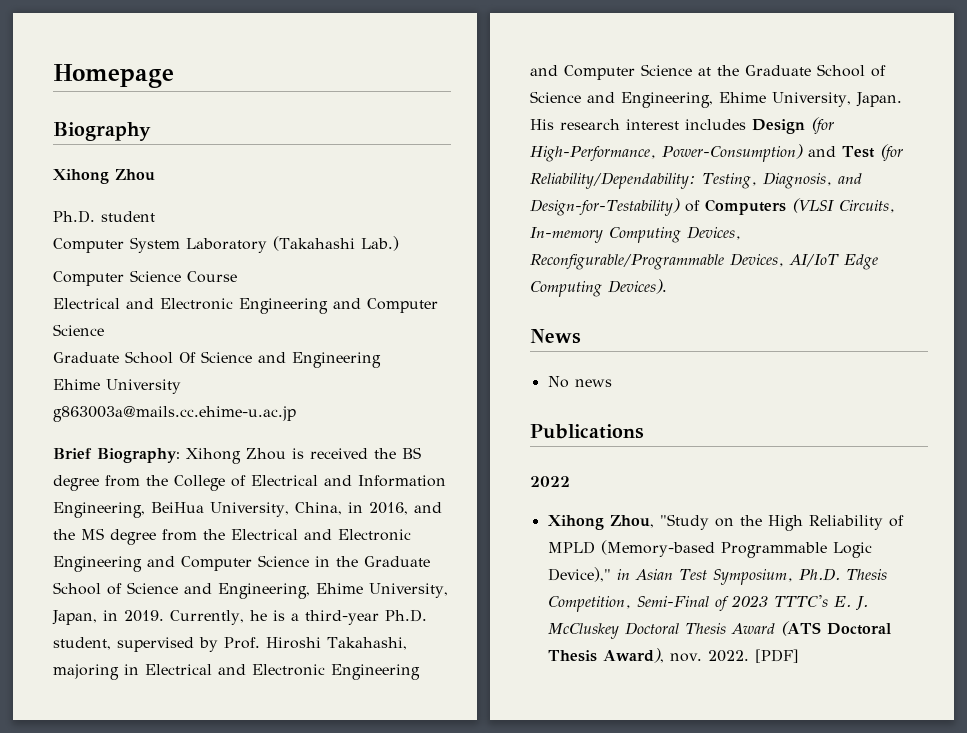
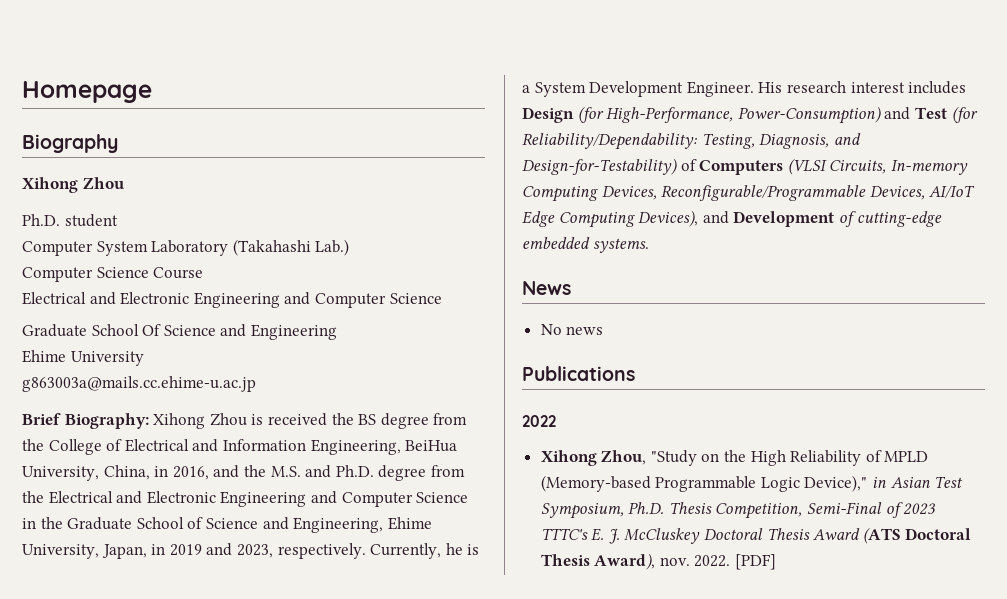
[81,528,104,540] MS -> [270,465,374,478] M.S. and Ph.D.
[124,609,427,625] [53,637,407,652] [53,664,420,680] [530,64,886,80] [530,91,902,108] 2019. Currently, he is a third-year Ph.D. student, supervised by Prof. Hiroshi Takahashi, majoring in Electrical and Electronic Engineering and Computer Science at the Graduate School of Science and Engineering, Ehime University, Japan. -> [169,543,480,559] [522,81,754,97] 2019 and 2023, respectively. Currently, he is a System Development Engineer.
[608,279,667,294] Devices). -> [638,210,942,227] [522,237,649,253] Devices), and Development of cutting-edge embedded systems.

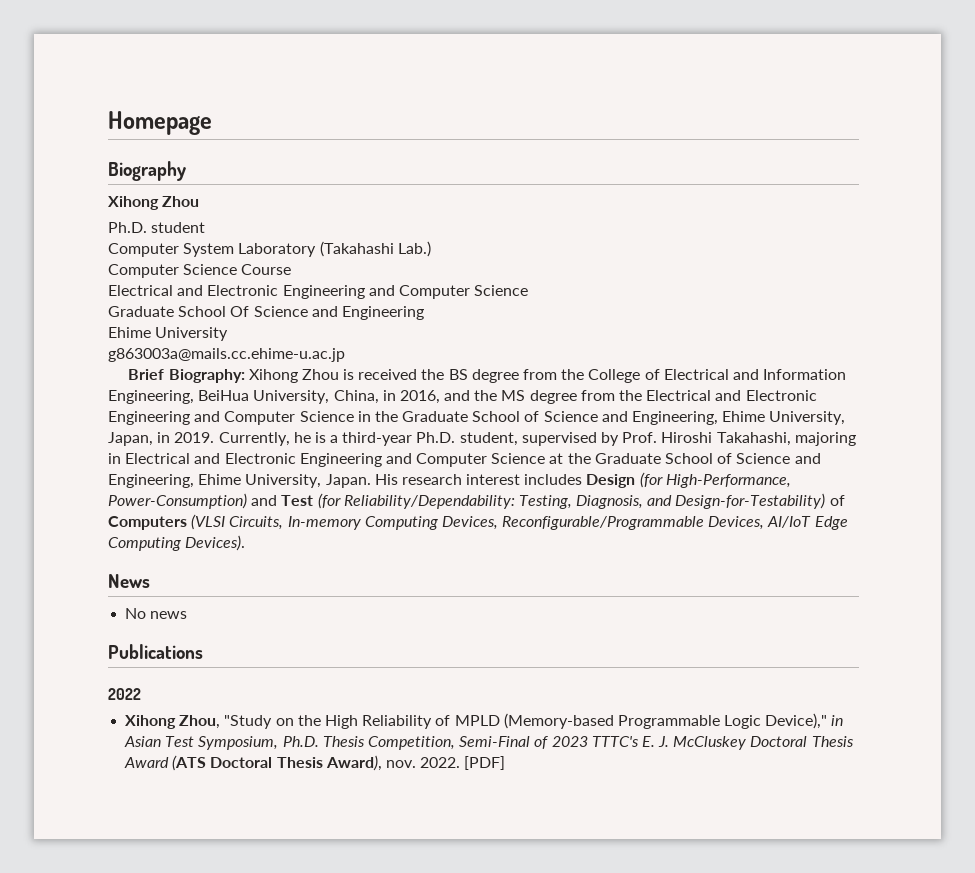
[270,465,374,478] M.S. and Ph.D. -> [501,390,526,401] MS
[169,543,480,559] [522,81,754,97] 2019 and 2023, respectively. Currently, he is a System Development Engineer. -> [174,432,856,446] [108,453,821,467] [108,474,371,488] 2019. Currently, he is a third-year Ph.D. student, supervised by Prof. Hiroshi Takahashi, majoring in Electrical and Electronic Engineering and Computer Science at the Graduate School of Science and Engineering, Ehime University, Japan.
[638,210,942,227] [522,237,649,253] Devices), and Development of cutting-edge embedded systems. -> [185,535,246,551] Devices).

